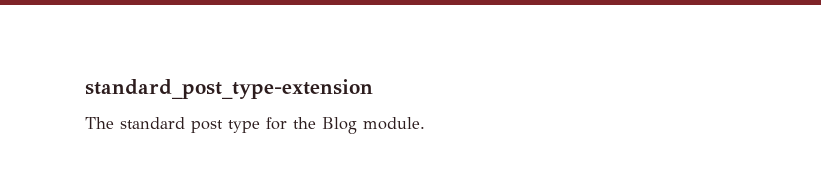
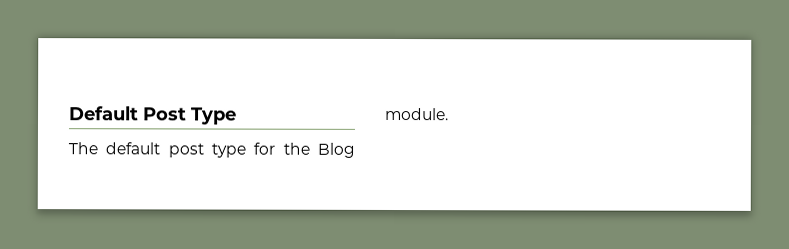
[85,79,373,99] standard_post_type-extension -> [69,106,237,125] Default Post Type
[120,117,185,129] standard -> [105,142,161,155] default

